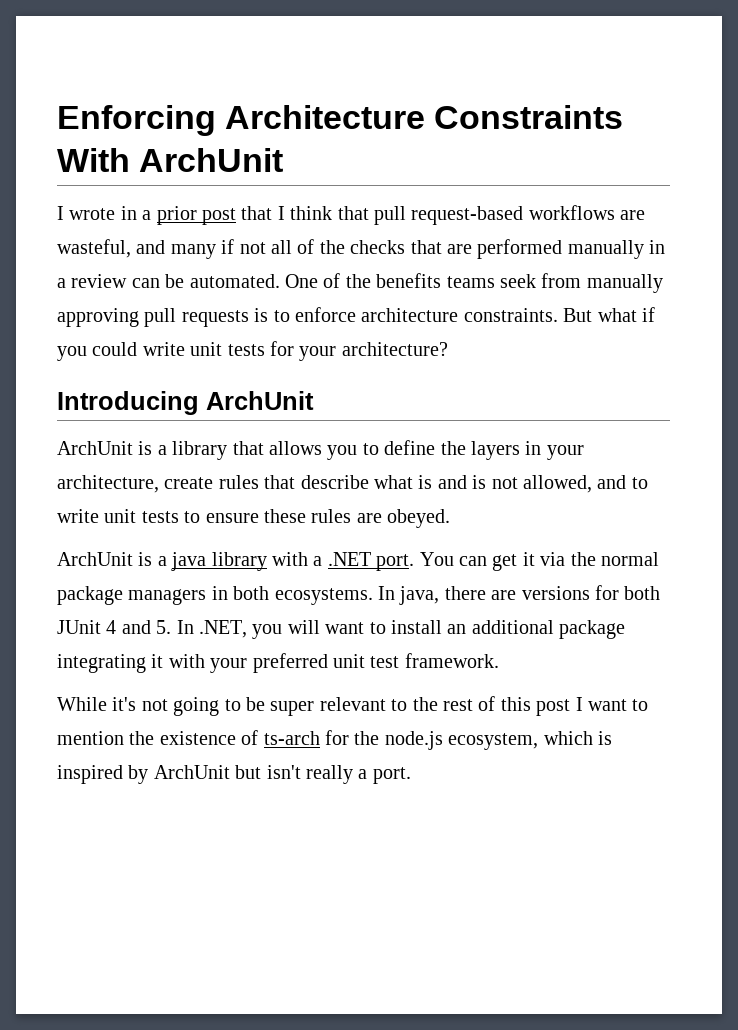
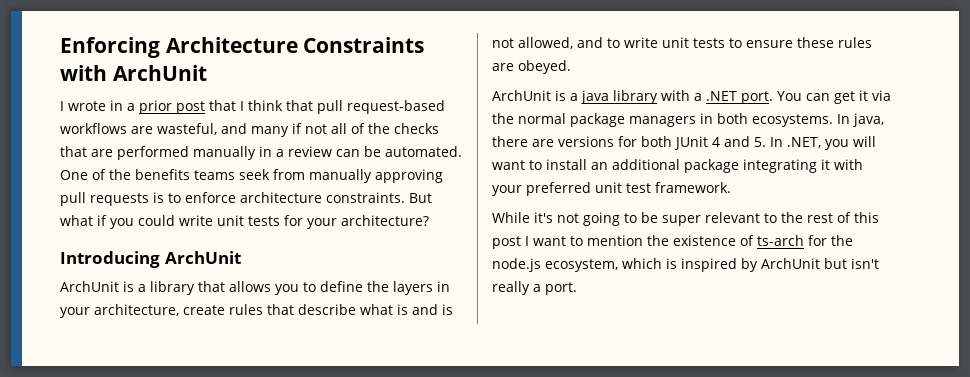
[57,148,130,172] With -> [60,65,107,81] with

